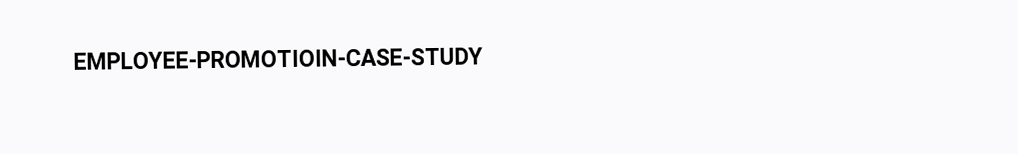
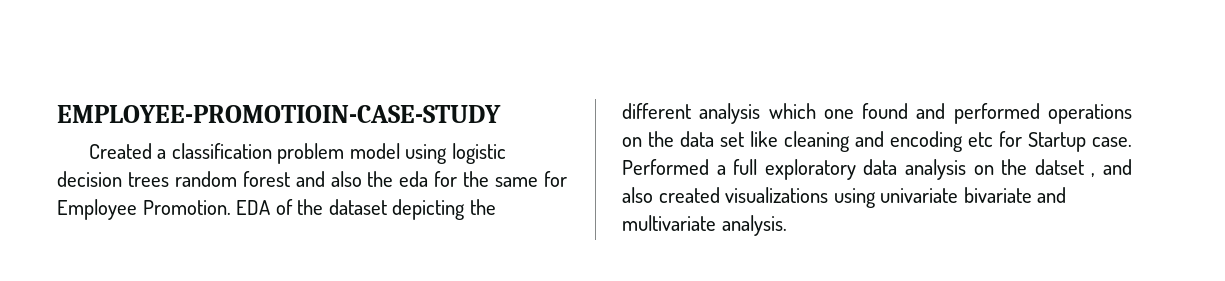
(483, 58) none -> [88,143,506,164] [57,171,568,187] [57,199,496,220] [622,103,1132,124] [622,131,1132,152] [622,159,1132,180] [622,187,1067,208] [622,215,787,236] // Created a classification problem model using logistic decision trees random forest and also the eda for the same for Employee Promotion. EDA of the dataset depicting the different analysis which one found and performed operations on the data set like cleaning and encoding etc for Startup case. Performed a full exploratory data analysis on the datset , and also created visualizations using univariate bivariate and multivariate analysis.

